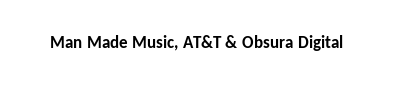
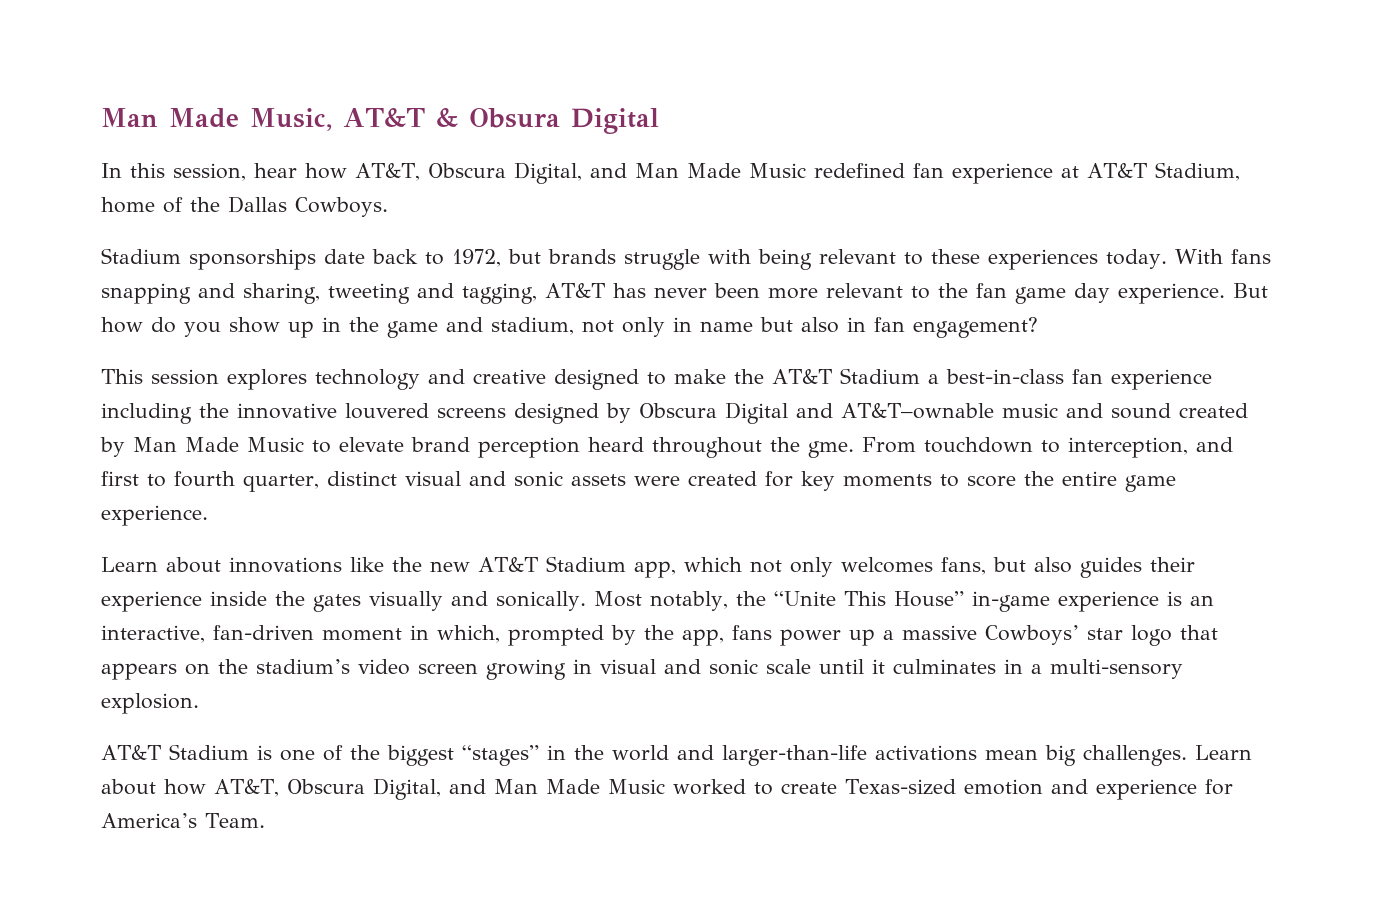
(343, 43) none -> [101,162,1240,184] [101,196,388,217] [101,248,1271,270] [101,283,1268,304] [101,317,1038,338] [101,368,1212,390] [101,402,1248,424] [100,437,1233,458] [101,471,1176,492] [101,505,208,526] [101,556,1195,578] [101,591,1214,612] [101,625,1218,646] [101,659,1183,680] [101,693,199,714] [101,744,1252,766] [101,778,1233,800] [101,813,265,828] // In this session, hear how AT&T, Obscura Digital, and Man Made Music redefined fan experience at AT&T Stadium, home of the Dallas Cowboys. // Stadium sponsorships date back to 1972, but brands struggle with being relevant to these experiences today. With fans snapping and sharing, tweeting and tagging, AT&T has never been more relevant to the fan game day experience. But how do you show up in the game and stadium, not only in name but also in fan engagement? // This session explores technology and creative designed to make the AT&T Stadium a best-in-class fan experience including the innovative louvered screens designed by Obscura Digital and AT&T–ownable music and sound created by Man Made Music to elevate brand perception heard throughout the gme. From touchdown to interception, and first to fourth quarter, distinct visual and sonic assets were created for key moments to score the entire game experience. // Learn about innovations like the new AT&T Stadium app, which not only welcomes fans, but also guides their experience inside the gates visually and sonically. Most notably, the “Unite This House” in-game experience is an interactive, fan-driven moment in which, prompted by the app, fans power up a massive Cowboys’ star logo that appears on the stadium’s video screen growing in visual and sonic scale until it culminates in a multi-sensory explosion. // AT&T Stadium is one of the biggest “stages” in the world and larger-than-life activations mean big challenges. Learn about how AT&T, Obscura Digital, and Man Made Music worked to create Texas-sized emotion and experience for America’s Team.

